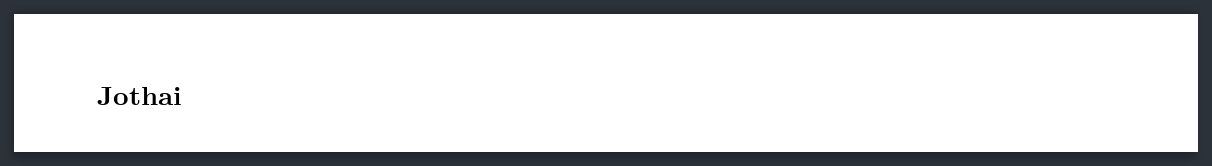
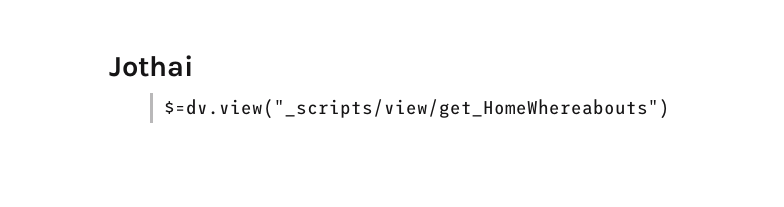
(182, 96) none -> [164,99,671,119] // $=dv.view("_scripts/view/get_HomeWhereabouts")

